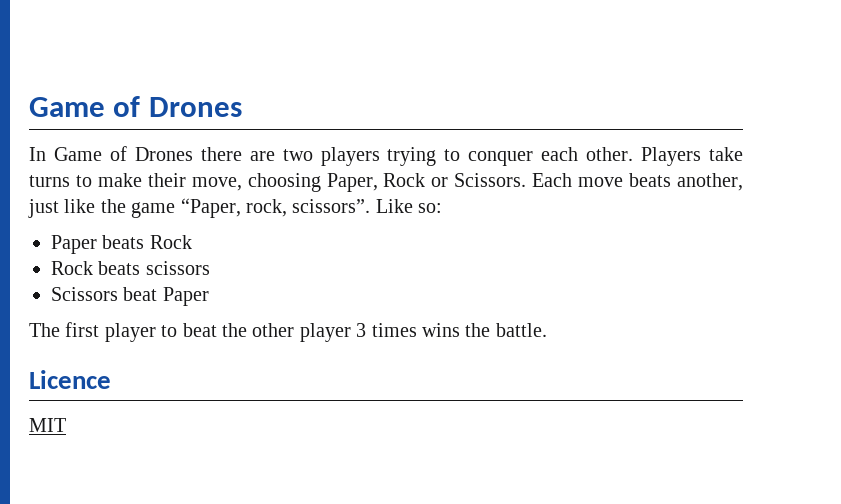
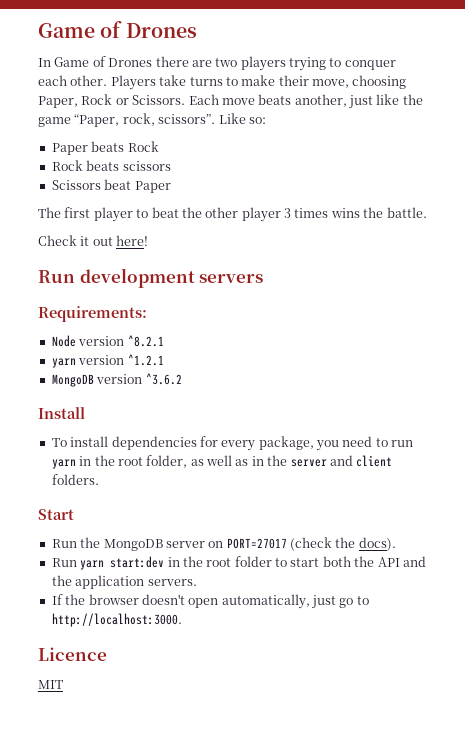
(547, 330) none -> [38,235,149,246] [38,268,264,288] [38,306,147,322] [51,335,164,347] [51,354,164,368] [51,373,182,387] [38,407,85,419] [51,436,414,451] [51,455,393,469] [51,474,99,485] [38,509,74,520] [51,537,396,551] [51,556,426,570] [51,575,197,589] [51,594,369,609] [51,613,182,627] // Check it out here! // Run development servers // Requirements: // Node version ^8.2.1 // yarn version ^1.2.1 // MongoDB version ^3.6.2 // Install // To install dependencies for every package, you need to run yarn in the root folder, as well as in the server and client folders. // Start // Run the MongoDB server on PORT=27017 (check the docs). // Run yarn start:dev in the root folder to start both the API and the application servers. // If the browser doesn't open automatically, just go to http://localhost:3000.

